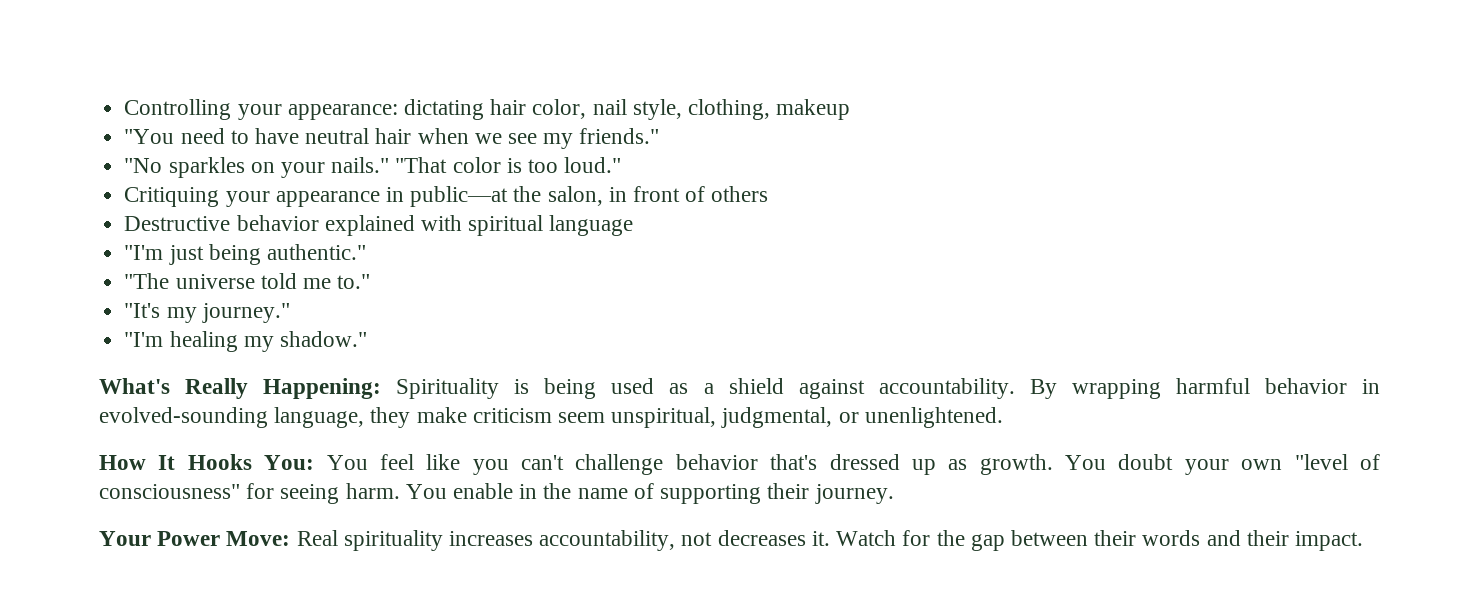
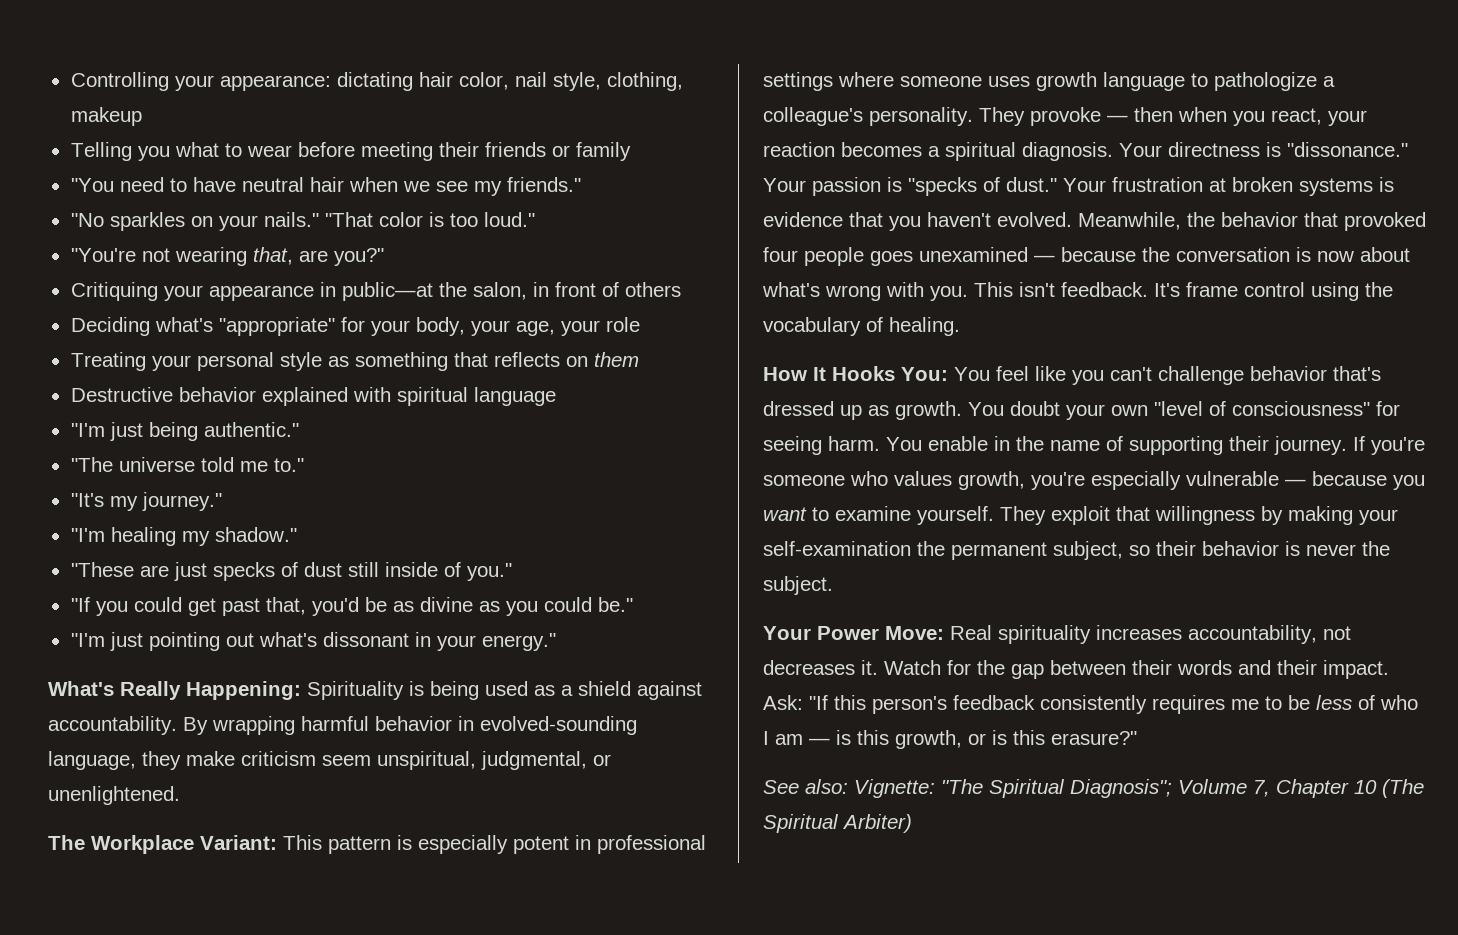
(851, 109) none -> [70,142,631,161] // Telling you what to wear before meeting their friends or family
(622, 165) none -> [70,247,384,266] // "You're not wearing that, are you?"
(769, 194) none -> [70,317,640,336] [70,352,639,371] // Deciding what's "appropriate" for your body, your age, your role // Treating your personal style as something that reflects on them
(367, 339) none -> [70,562,512,581] [70,597,633,616] [70,632,556,651] // "These are just specks of dust still inside of you." // "If you could get past that, you'd be as divine as you could be." // "I'm just pointing out what's dissonant in your energy."
(1003, 417) none -> [48,835,706,854] [763,72,1335,91] [763,107,1367,126] [763,142,1408,161] [763,177,1394,196] [763,212,1426,231] [763,247,1410,266] [762,282,1393,301] [763,317,960,336] // The Workplace Variant: This pattern is especially potent in professional settings where someone uses growth language to pathologize a colleague's personality. They provoke — then when you react, your reaction becomes a spiritual diagnosis. Your directness is "dissonance." Your passion is "specks of dust." Your frustration at broken systems is evidence that you haven't evolved. Meanwhile, the behavior that provoked four people goes unexamined — because the conversation is now about what's wrong with you. This isn't feedback. It's frame control using the vocabulary of healing.
(894, 494) none -> [1353,436,1425,455] [763,471,1425,490] [763,506,1398,525] [763,541,1390,560] [763,576,833,595] If you're someone who values growth, you're especially vulnerable — because you want to examine yourself. They exploit that willingness by making your self-examination the permanent subject, so their behavior is never the subject.
(1363, 541) none -> [763,695,1418,714] [763,730,1137,749] [763,779,1424,798] [763,814,912,833] Ask: "If this person's feedback consistently requires me to be less of who I am — is this growth, or is this erasure?" // See also: Vignette: "The Spiritual Diagnosis"; Volume 7, Chapter 10 (The Spiritual Arbiter)

